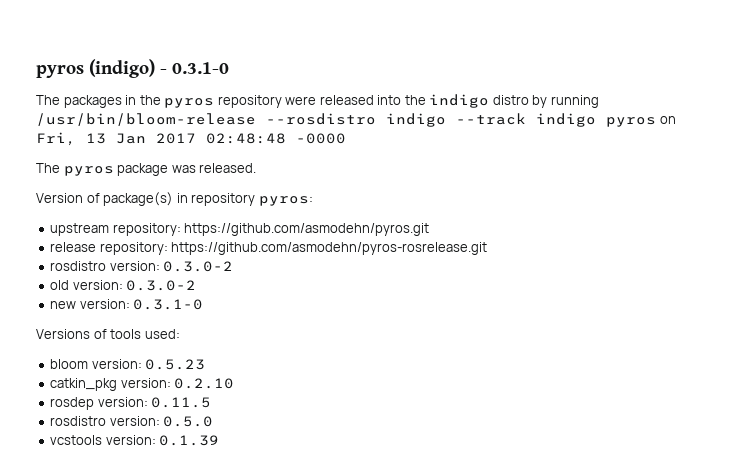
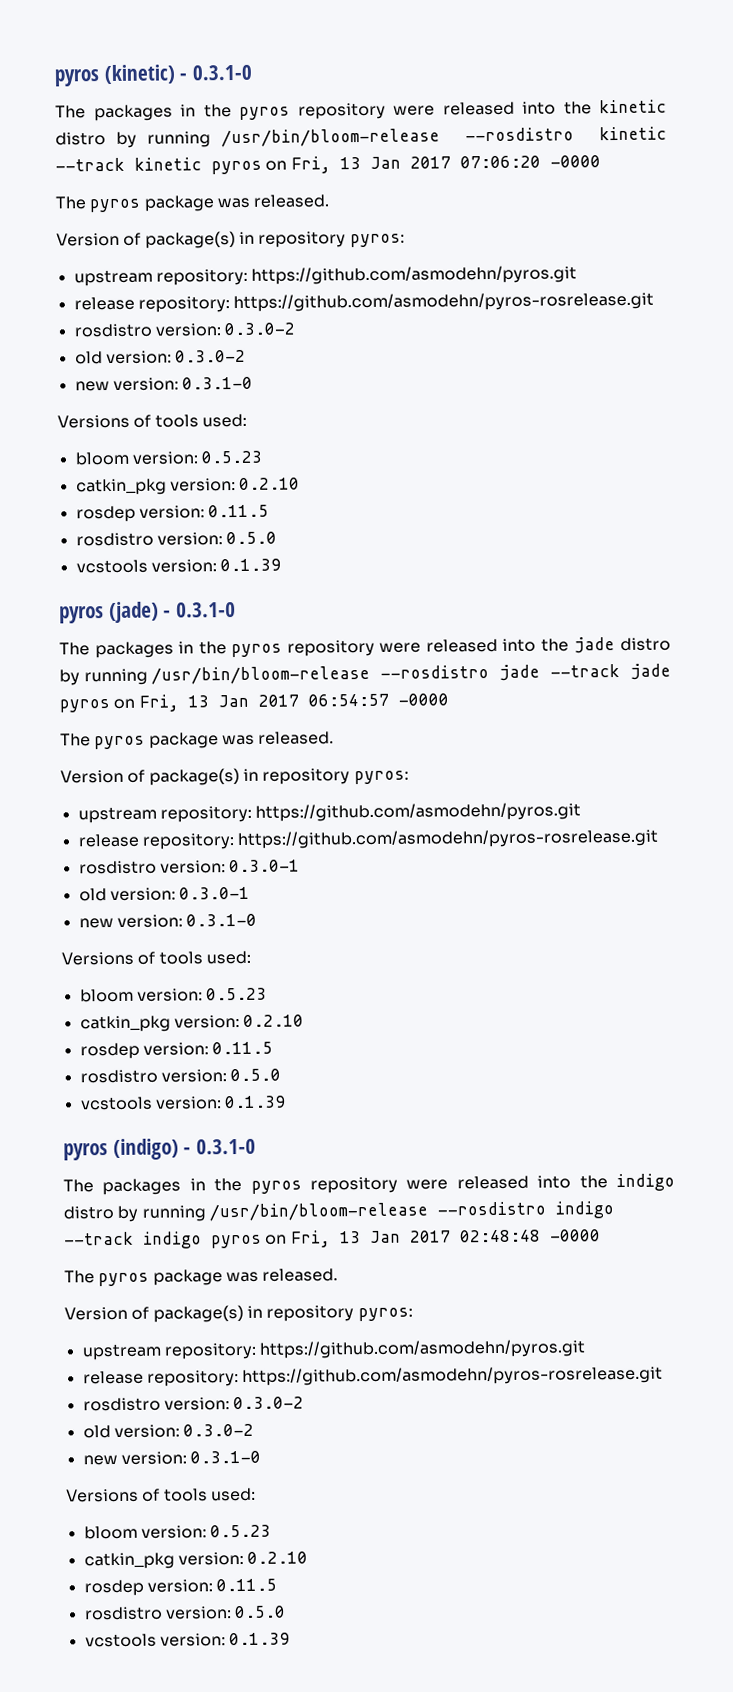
[36,65,84,78] pyros -> [54,64,252,87] [55,99,667,122] [55,126,667,148] [55,155,601,175] [55,194,330,213] [56,231,405,249] [73,265,578,287] [73,291,655,313] [73,322,296,338] [74,349,247,365] [74,376,254,392] [57,413,247,429] [74,450,263,466] [75,477,301,496] [75,504,270,523] [75,531,278,547] [75,558,282,574] [59,601,236,624] [59,637,671,659] [59,663,671,686] [59,693,449,713] [60,731,335,750] [60,767,409,786] [77,802,582,824] [77,828,660,850] [78,859,301,875] [78,886,251,902] [78,913,258,929] [61,950,251,966] [79,987,268,1003] [79,1014,305,1033] [79,1041,274,1060] [79,1068,282,1084] [79,1095,287,1111] [63,1143,108,1161] pyros (kinetic) - 0.3.1-0 // The packages in the pyros repository were released into the kinetic distro by running /usr/bin/bloom-release --rosdistro kinetic --track kinetic pyros on Fri, 13 Jan 2017 07:06:20 -0000 // The pyros package was released. // Version of package(s) in repository pyros: // upstream repository: https://github.com/asmodehn/pyros.git // release repository: https://github.com/asmodehn/pyros-rosrelease.git // rosdistro version: 0.3.0-2 // old version: 0.3.0-2 // new version: 0.3.1-0 // Versions of tools used: // bloom version: 0.5.23 // catkin_pkg version: 0.2.10 // rosdep version: 0.11.5 // rosdistro version: 0.5.0 // vcstools version: 0.1.39 // pyros (jade) - 0.3.1-0 // The packages in the pyros repository were released into the jade distro by running /usr/bin/bloom-release --rosdistro jade --track jade pyros on Fri, 13 Jan 2017 06:54:57 -0000 // The pyros package was released. // Version of package(s) in repository pyros: // upstream repository: https://github.com/asmodehn/pyros.git // release repository: https://github.com/asmodehn/pyros-rosrelease.git // rosdistro version: 0.3.0-1 // old version: 0.3.0-1 // new version: 0.3.1-0 // Versions of tools used: // bloom version: 0.5.23 // catkin_pkg version: 0.2.10 // rosdep version: 0.11.5 // rosdistro version: 0.5.0 // vcstools version: 0.1.39 // pyros

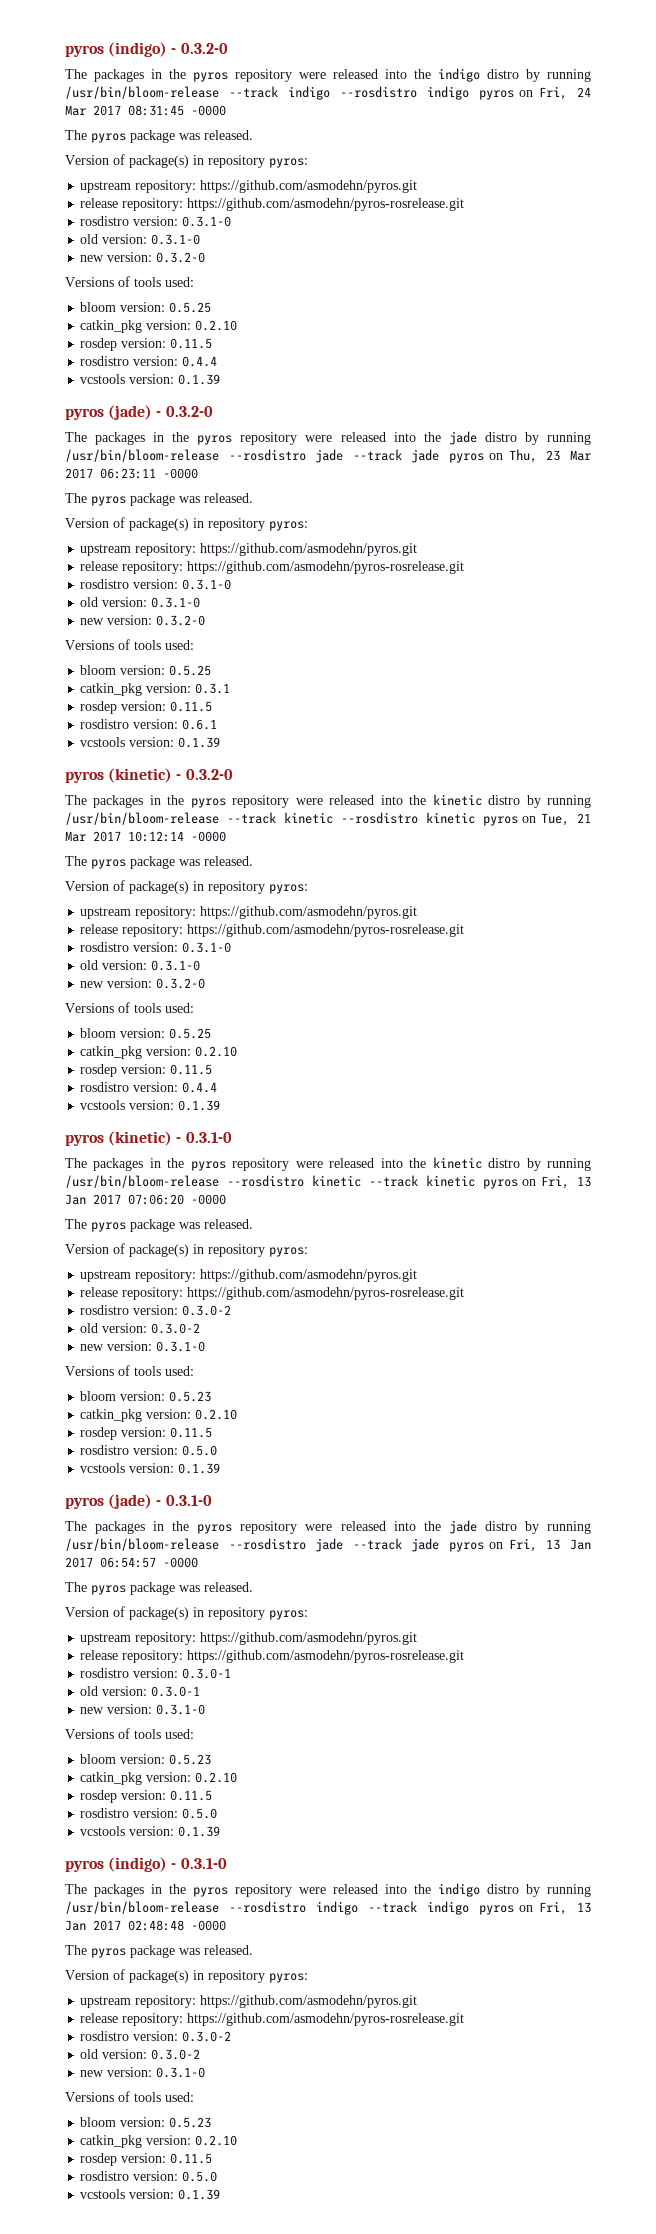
[54,69,100,87] pyros -> [65,42,228,57] [65,68,591,82] [65,86,591,100] [65,105,226,116] [65,130,253,143] [65,154,308,168] [80,180,418,193] [80,198,465,211] [80,216,232,227] [80,234,201,245] [80,252,206,263] [65,276,194,287] [80,302,212,313] [80,320,238,333] [80,338,213,351] [80,356,218,367] [80,374,221,385] [65,405,213,420] [65,431,592,445] [65,449,591,463] [65,468,198,479] [65,493,253,506] [65,517,308,531] [80,543,418,556] [80,561,465,574] [80,579,232,590] [80,597,201,608] [80,615,206,626] [65,639,194,650] [80,665,212,676] [80,683,231,696] [80,701,213,714] [80,719,218,730] [80,737,221,748] [65,768,233,783] [65,794,591,808] [65,812,591,826] [65,831,226,842] [65,856,253,869] [65,880,308,894] [80,906,418,919] [80,924,465,937] [80,942,232,953] [80,960,201,971] [80,978,206,989] [65,1002,194,1013] [80,1028,212,1039] [80,1046,238,1059] [80,1064,213,1077] [80,1082,218,1093] [80,1100,221,1111] [65,1134,104,1146] pyros (indigo) - 0.3.2-0 // The packages in the pyros repository were released into the indigo distro by running /usr/bin/bloom-release --track indigo --rosdistro indigo pyros on Fri, 24 Mar 2017 08:31:45 -0000 // The pyros package was released. // Version of package(s) in repository pyros: // upstream repository: https://github.com/asmodehn/pyros.git // release repository: https://github.com/asmodehn/pyros-rosrelease.git // rosdistro version: 0.3.1-0 // old version: 0.3.1-0 // new version: 0.3.2-0 // Versions of tools used: // bloom version: 0.5.25 // catkin_pkg version: 0.2.10 // rosdep version: 0.11.5 // rosdistro version: 0.4.4 // vcstools version: 0.1.39 // pyros (jade) - 0.3.2-0 // The packages in the pyros repository were released into the jade distro by running /usr/bin/bloom-release --rosdistro jade --track jade pyros on Thu, 23 Mar 2017 06:23:11 -0000 // The pyros package was released. // Version of package(s) in repository pyros: // upstream repository: https://github.com/asmodehn/pyros.git // release repository: https://github.com/asmodehn/pyros-rosrelease.git // rosdistro version: 0.3.1-0 // old version: 0.3.1-0 // new version: 0.3.2-0 // Versions of tools used: // bloom version: 0.5.25 // catkin_pkg version: 0.3.1 // rosdep version: 0.11.5 // rosdistro version: 0.6.1 // vcstools version: 0.1.39 // pyros (kinetic) - 0.3.2-0 // The packages in the pyros repository were released into the kinetic distro by running /usr/bin/bloom-release --track kinetic --rosdistro kinetic pyros on Tue, 21 Mar 2017 10:12:14 -0000 // The pyros package was released. // Version of package(s) in repository pyros: // upstream repository: https://github.com/asmodehn/pyros.git // release repository: https://github.com/asmodehn/pyros-rosrelease.git // rosdistro version: 0.3.1-0 // old version: 0.3.1-0 // new version: 0.3.2-0 // Versions of tools used: // bloom version: 0.5.25 // catkin_pkg version: 0.2.10 // rosdep version: 0.11.5 // rosdistro version: 0.4.4 // vcstools version: 0.1.39 // pyros

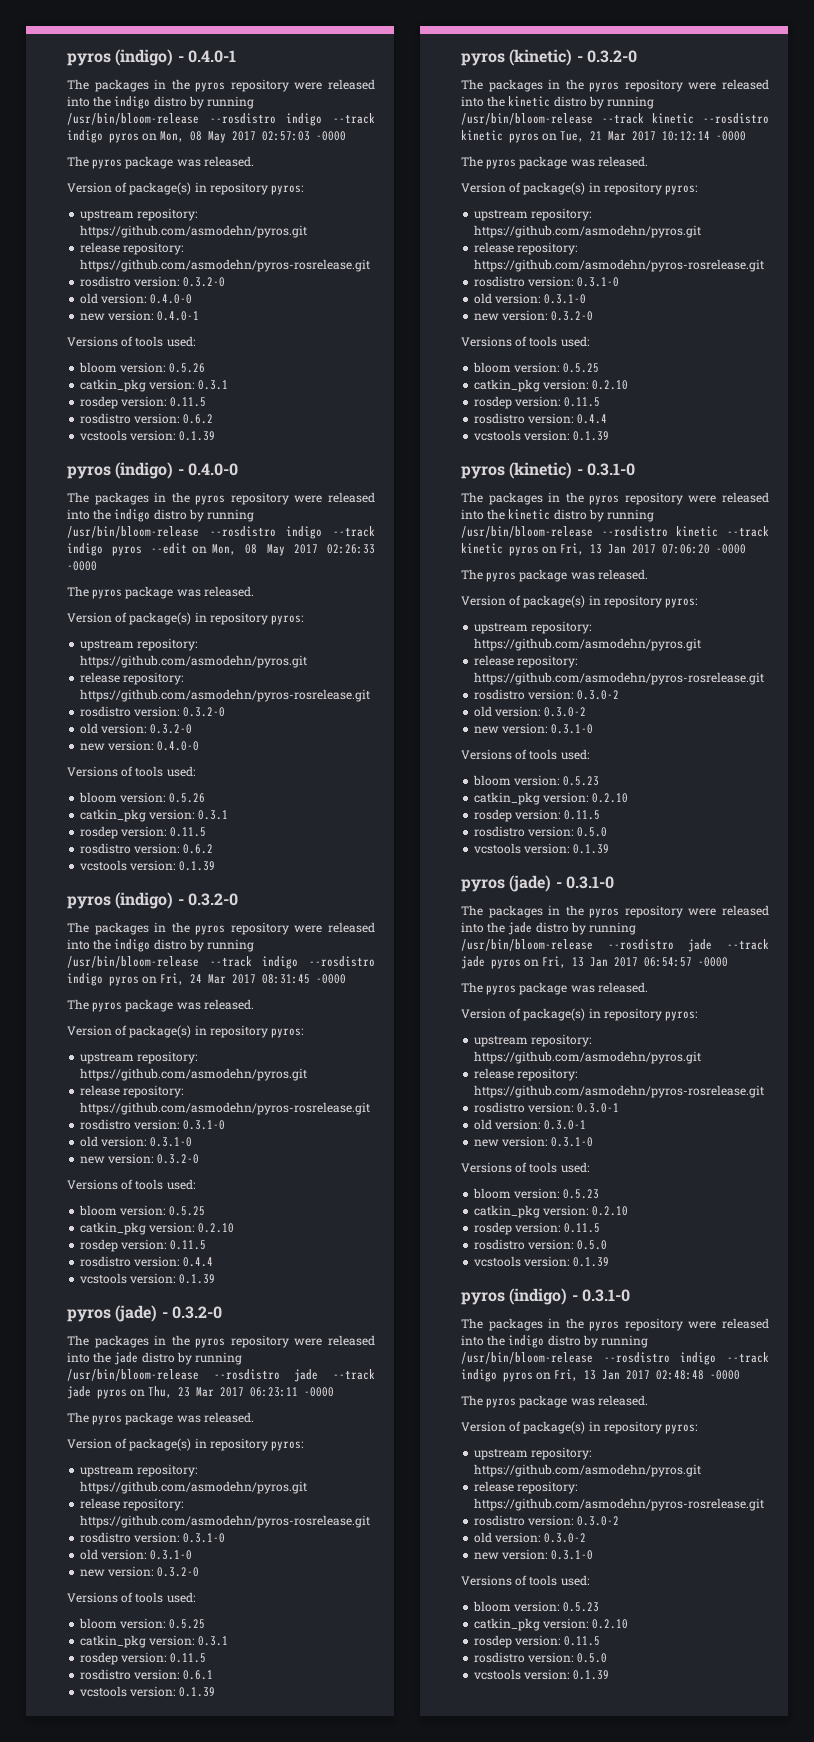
[65,42,177,57] pyros (indigo) - -> [67,49,236,66] [67,79,375,92] [67,96,255,109] [67,113,375,126] [67,130,347,143] [67,156,254,169] [67,182,304,195] [80,208,198,221] [80,225,308,238] [80,242,184,255] [80,259,371,272] [80,276,225,287] [80,293,192,304] [80,310,199,321] [67,336,195,347] [79,362,205,373] [80,379,228,392] [80,396,206,409] [80,413,213,424] [80,430,215,441] [67,462,238,479] [67,492,375,505] [67,509,255,522] [67,526,375,539] [67,543,375,556] [67,561,97,571] [67,586,254,599] [67,612,304,625] [80,638,198,651] [80,655,308,668] [80,672,184,685] [80,689,371,702] [80,706,225,717] [80,723,192,734] [80,740,199,751] [67,766,195,777] [79,792,205,803] [80,809,228,822] [80,826,206,839] [80,843,213,854] [80,860,215,871] [67,892,184,909] pyros (indigo) - 0.4.0-1 // The packages in the pyros repository were released into the indigo distro by running /usr/bin/bloom-release --rosdistro indigo --track indigo pyros on Mon, 08 May 2017 02:57:03 -0000 // The pyros package was released. // Version of package(s) in repository pyros: // upstream repository: https://github.com/asmodehn/pyros.git // release repository: https://github.com/asmodehn/pyros-rosrelease.git // rosdistro version: 0.3.2-0 // old version: 0.4.0-0 // new version: 0.4.0-1 // Versions of tools used: // bloom version: 0.5.26 // catkin_pkg version: 0.3.1 // rosdep version: 0.11.5 // rosdistro version: 0.6.2 // vcstools version: 0.1.39 // pyros (indigo) - 0.4.0-0 // The packages in the pyros repository were released into the indigo distro by running /usr/bin/bloom-release --rosdistro indigo --track indigo pyros --edit on Mon, 08 May 2017 02:26:33 -0000 // The pyros package was released. // Version of package(s) in repository pyros: // upstream repository: https://github.com/asmodehn/pyros.git // release repository: https://github.com/asmodehn/pyros-rosrelease.git // rosdistro version: 0.3.2-0 // old version: 0.3.2-0 // new version: 0.4.0-0 // Versions of tools used: // bloom version: 0.5.26 // catkin_pkg version: 0.3.1 // rosdep version: 0.11.5 // rosdistro version: 0.6.2 // vcstools version: 0.1.39 // pyros (indigo) -

